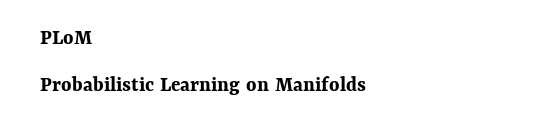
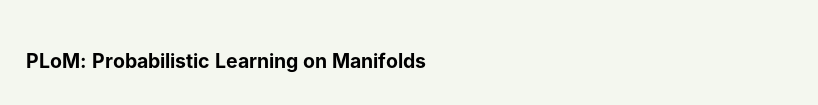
[40,31,93,44] PLoM // -> [26,53,87,68] PLoM:

